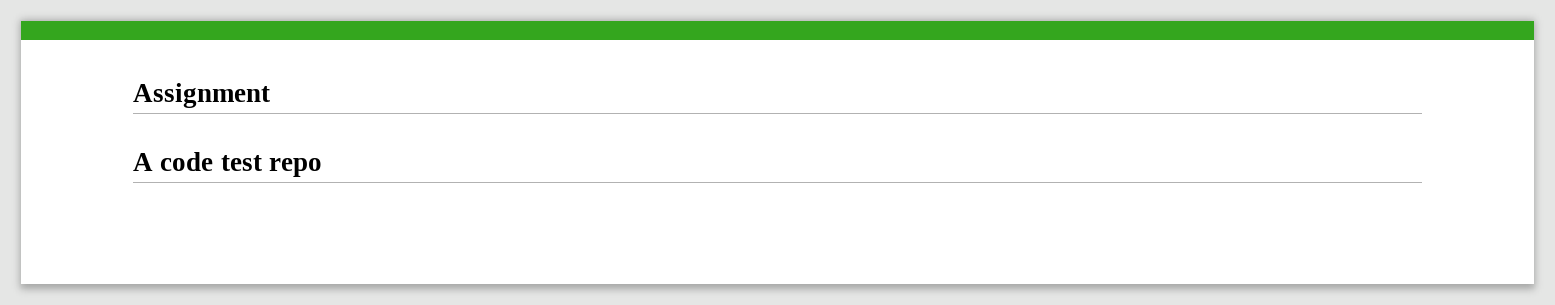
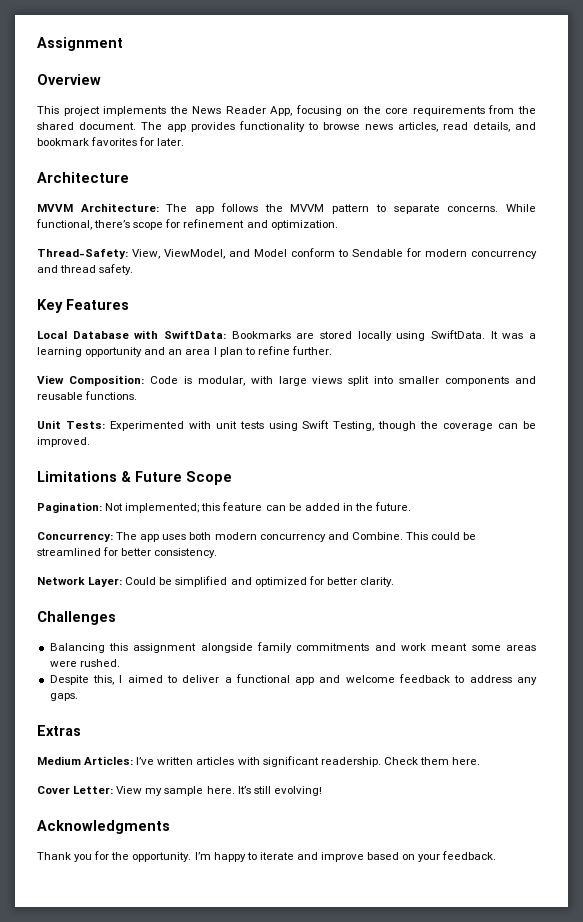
[133,152,322,177] A code test repo -> [37,74,101,85] [37,105,537,116] [37,121,536,132] [37,137,185,146] [37,172,129,183] [37,203,536,214] [36,219,338,230] [37,248,537,259] [37,264,134,275] [37,299,129,313] [37,330,537,341] [37,346,332,357] [37,375,536,386] [37,391,138,400] [37,420,536,431] [37,437,90,447] [37,471,232,485] [37,502,412,513] [37,532,477,542] [37,547,218,558] [37,576,394,587] [37,611,116,625] [49,642,536,653] [49,659,120,667] [49,674,538,685] [49,693,78,701] [37,725,81,736] [37,756,481,767] [37,786,322,796] [37,820,170,834] [37,851,497,862] Overview // This project implements the News Reader App, focusing on the core requirements from the shared document. The app provides functionality to browse news articles, read details, and bookmark favorites for later. // Architecture // MVVM Architecture: The app follows the MVVM pattern to separate concerns. While functional, there’s scope for refinement and optimization. // Thread-Safety: View, ViewModel, and Model conform to Sendable for modern concurrency and thread safety. // Key Features // Local Database with SwiftData: Bookmarks are stored locally using SwiftData. It was a learning opportunity and an area I plan to refine further. // View Composition: Code is modular, with large views split into smaller components and reusable functions. // Unit Tests: Experimented with unit tests using Swift Testing, though the coverage can be improved. // Limitations & Future Scope // Pagination: Not implemented; this feature can be added in the future. // Concurrency: The app uses both modern concurrency and Combine. This could be streamlined for better consistency. // Network Layer: Could be simplified and optimized for better clarity. // Challenges // Balancing this assignment alongside family commitments and work meant some areas were rushed. // Despite this, I aimed to deliver a functional app and welcome feedback to address any gaps. // Extras // Medium Articles: I’ve written articles with significant readership. Check them here. // Cover Letter: View my sample here. It’s still evolving! // Acknowledgments // Thank you for the opportunity. I’m happy to iterate and improve based on your feedback.

